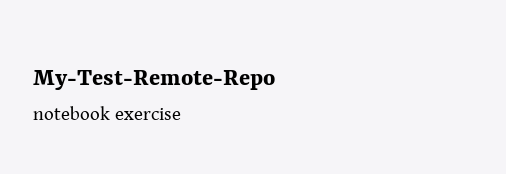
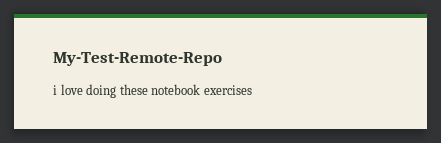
[33,106,181,120] notebook exercise -> [53,84,252,98] i love doing these notebook exercises

